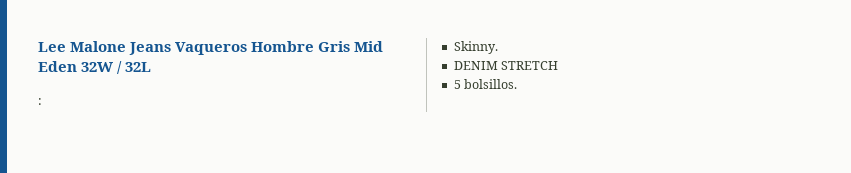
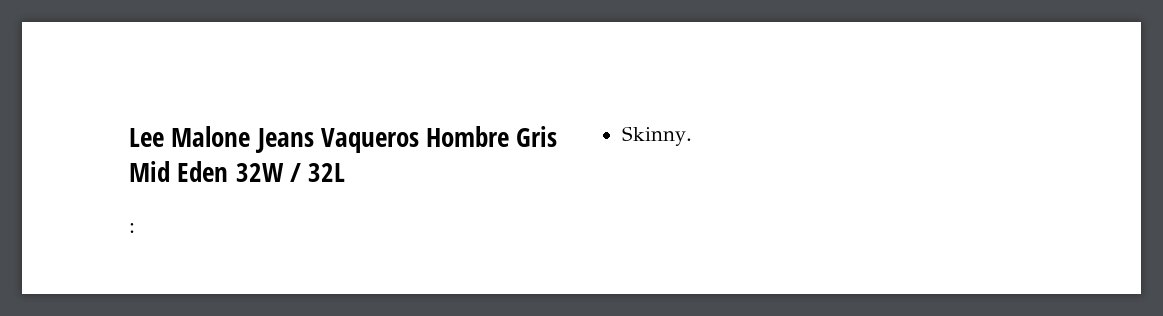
[453,61,559,70] [453,79,518,89] // DENIM STRETCH // 5 bolsillos. -> (692, 136) none

